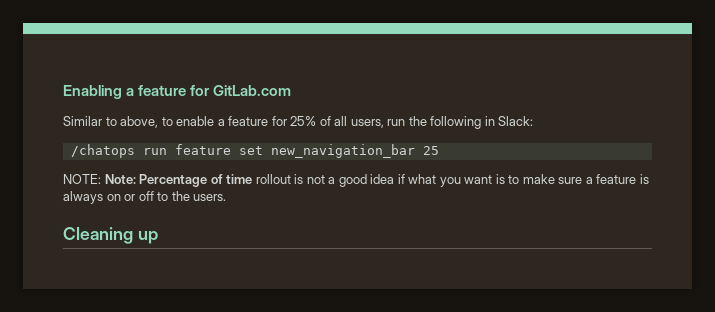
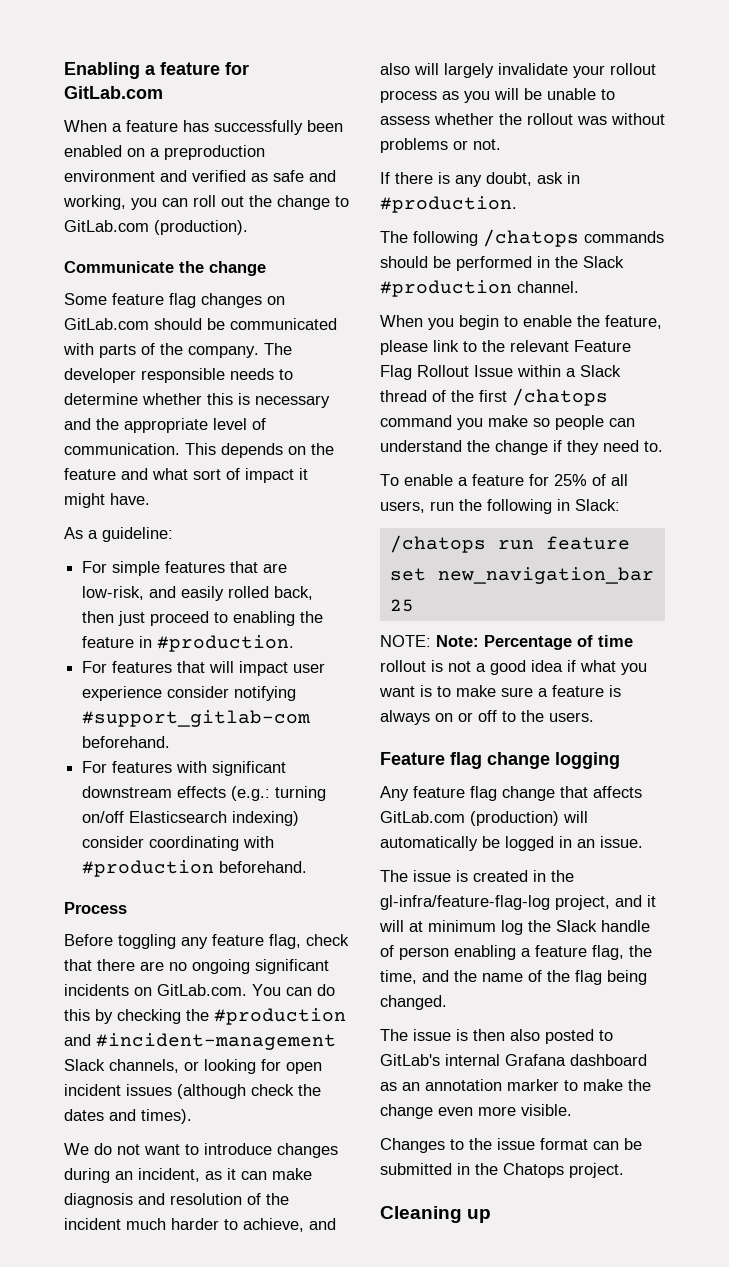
[63,116,173,128] Similar to above, to -> [64,120,343,135] [64,145,265,160] [64,170,336,182] [63,195,349,210] [64,220,248,235] [64,261,266,276] [64,293,285,308] [64,318,337,330] [63,343,292,358] [64,368,293,383] [64,393,330,408] [64,418,266,433] [64,443,334,458] [64,468,308,483] [64,493,150,508] [64,527,173,542] [82,561,288,576] [82,586,314,601] [82,611,324,626] [82,635,295,652] [82,661,326,676] [82,686,297,701] [82,710,311,727] [82,736,171,748] [82,761,287,776] [82,786,327,801] [82,811,300,826] [82,836,275,851] [82,860,308,877] [64,902,127,914] [64,934,349,949] [64,959,329,974] [64,984,335,996] [64,1008,346,1025] [64,1033,336,1050] [64,1059,322,1074] [64,1084,321,1099] [64,1109,192,1124] [64,1143,338,1158] [64,1168,312,1183] [64,1193,289,1208] [64,1218,336,1232] [380,63,656,78] [380,88,615,103] [380,113,665,125] [380,138,501,153] [380,172,580,187] [380,196,517,213] [380,229,664,247] [380,256,624,271] [380,280,579,297] [380,315,662,330] [380,340,631,355] [380,365,621,380] [380,388,608,406] [380,415,635,430] [380,440,663,455] [380,474,399,486] When a feature has successfully been enabled on a preproduction environment and verified as safe and working, you can roll out the change to GitLab.com (production). // Communicate the change // Some feature flag changes on GitLab.com should be communicated with parts of the company. The developer responsible needs to determine whether this is necessary and the appropriate level of communication. This depends on the feature and what sort of impact it might have. // As a guideline: // For simple features that are low-risk, and easily rolled back, then just proceed to enabling the feature in #production. // For features that will impact user experience consider notifying #support_gitlab-com beforehand. // For features with significant downstream effects (e.g.: turning on/off Elasticsearch indexing) consider coordinating with #production beforehand. // Process // Before toggling any feature flag, check that there are no ongoing significant incidents on GitLab.com. You can do this by checking the #production and #incident-management Slack channels, or looking for open incident issues (although check the dates and times). // We do not want to introduce changes during an incident, as it can make diagnosis and resolution of the incident much harder to achieve, and also will largely invalidate your rollout process as you will be unable to assess whether the rollout was without problems or not. // If there is any doubt, ask in #production. // The following /chatops commands should be performed in the Slack #production channel. // When you begin to enable the feature, please link to the relevant Feature Flag Rollout Issue within a Slack thread of the first /chatops command you make so people can understand the change if they need to. // To
(227, 197) none -> [380,752,620,769] [380,786,642,801] [380,811,588,826] [380,836,643,851] [380,870,574,882] [380,895,656,910] [379,920,650,935] [380,945,652,960] [380,970,647,985] [380,995,447,1010] [380,1029,613,1044] [380,1054,647,1066] [380,1079,651,1091] [380,1104,572,1119] [380,1138,642,1153] [380,1163,624,1178] // Feature flag change logging // Any feature flag change that affects GitLab.com (production) will automatically be logged in an issue. // The issue is created in the gl-infra/feature-flag-log project, and it will at minimum log the Slack handle of person enabling a feature flag, the time, and the name of the flag being changed. // The issue is then also posted to GitLab's internal Grafana dashboard as an annotation marker to make the change even more visible. // Changes to the issue format can be submitted in the Chatops project.

